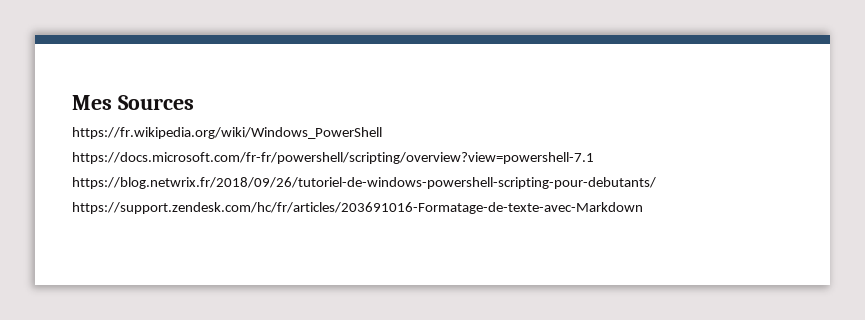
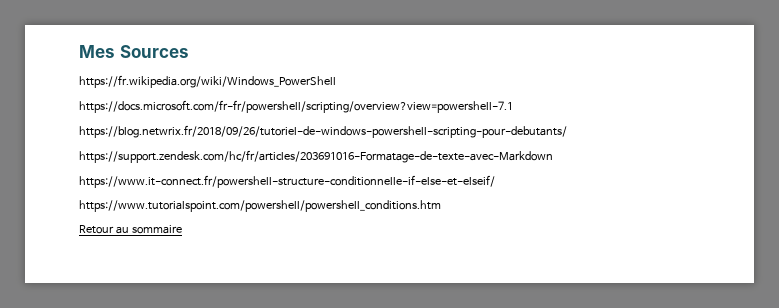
(643, 208) none -> [79,175,495,188] [79,200,441,212] [79,225,182,234] // https://www.it-connect.fr/powershell-structure-conditionnelle-if-else-et-elseif/ // https://www.tutorialspoint.com/powershell/powershell_conditions.htm // Retour au sommaire

